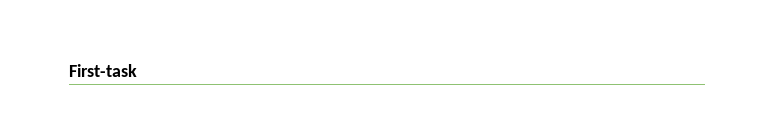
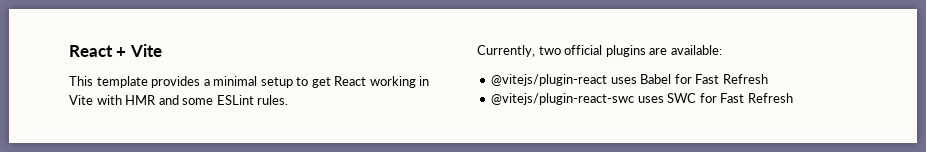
[69,64,137,77] First-task -> [69,44,162,57] [69,76,430,88] [69,95,289,105] [477,45,722,57] [491,74,768,86] [491,93,793,105] React + Vite // This template provides a minimal setup to get React working in Vite with HMR and some ESLint rules. // Currently, two official plugins are available: // @vitejs/plugin-react uses Babel for Fast Refresh // @vitejs/plugin-react-swc uses SWC for Fast Refresh

